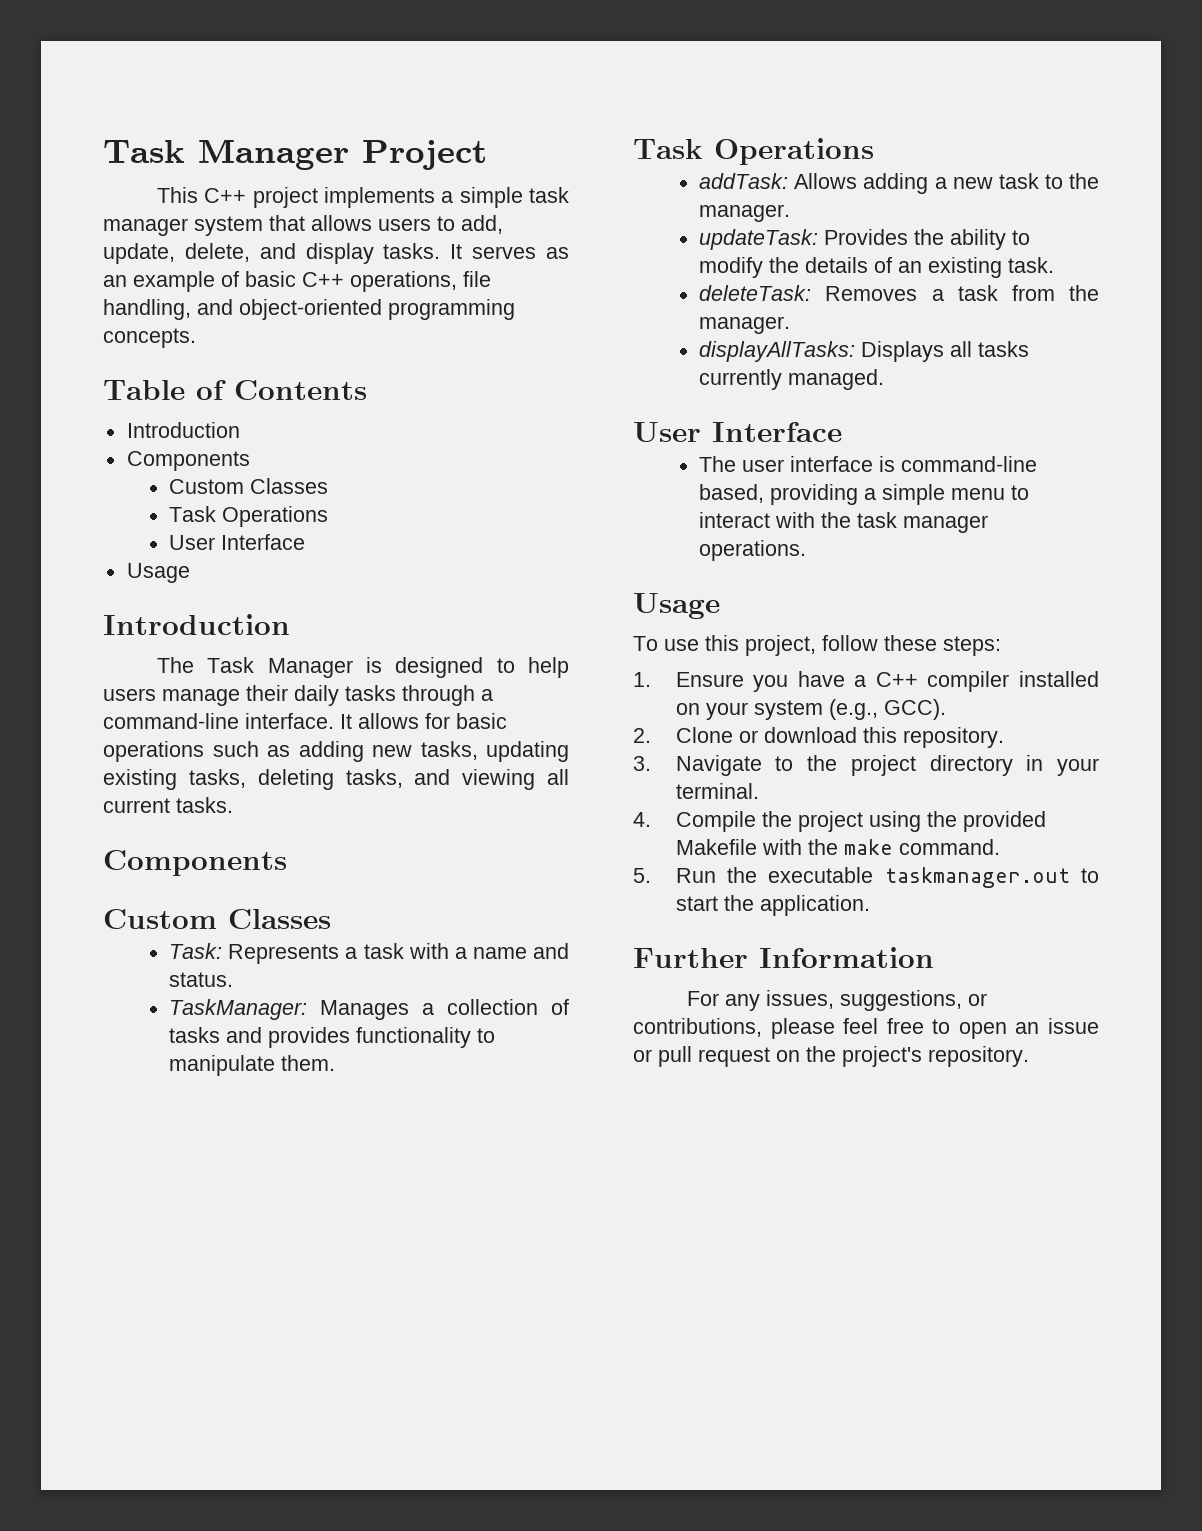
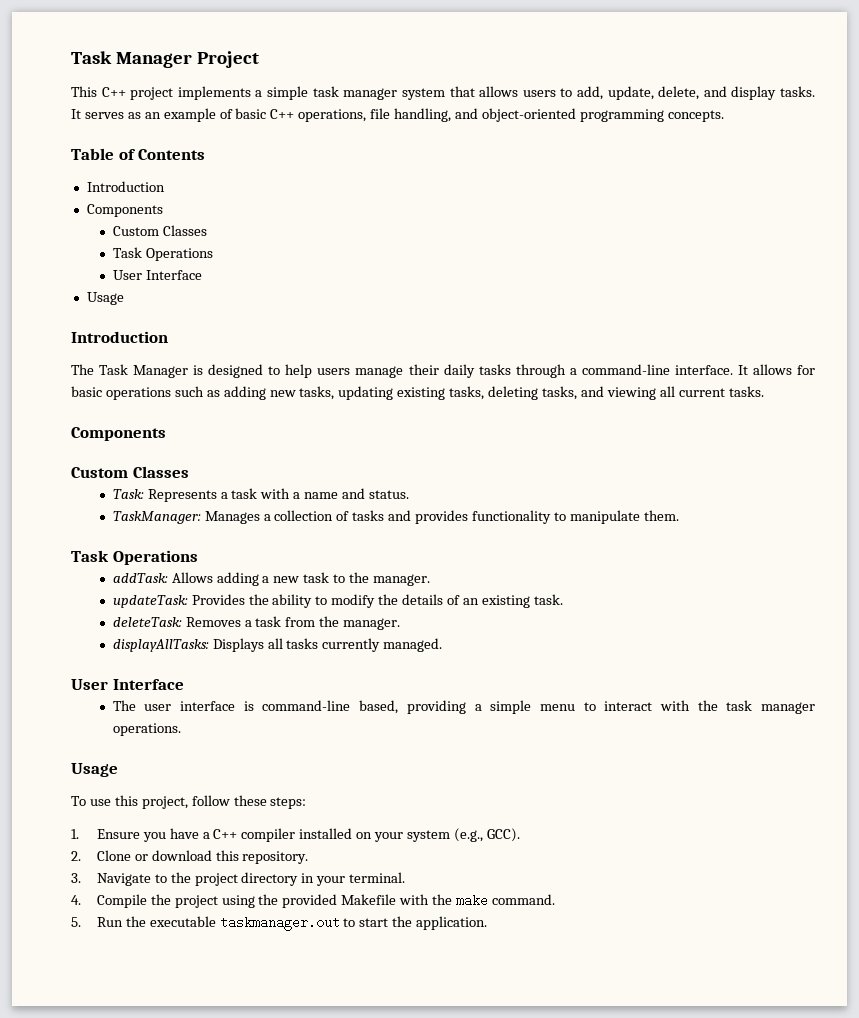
[633,947,934,968] [687,990,988,1011] [633,1018,1099,1039] [633,1046,1029,1067] // Further Information // For any issues, suggestions, or contributions, please feel free to open an issue or pull request on the project's repository. -> (488, 923) none

